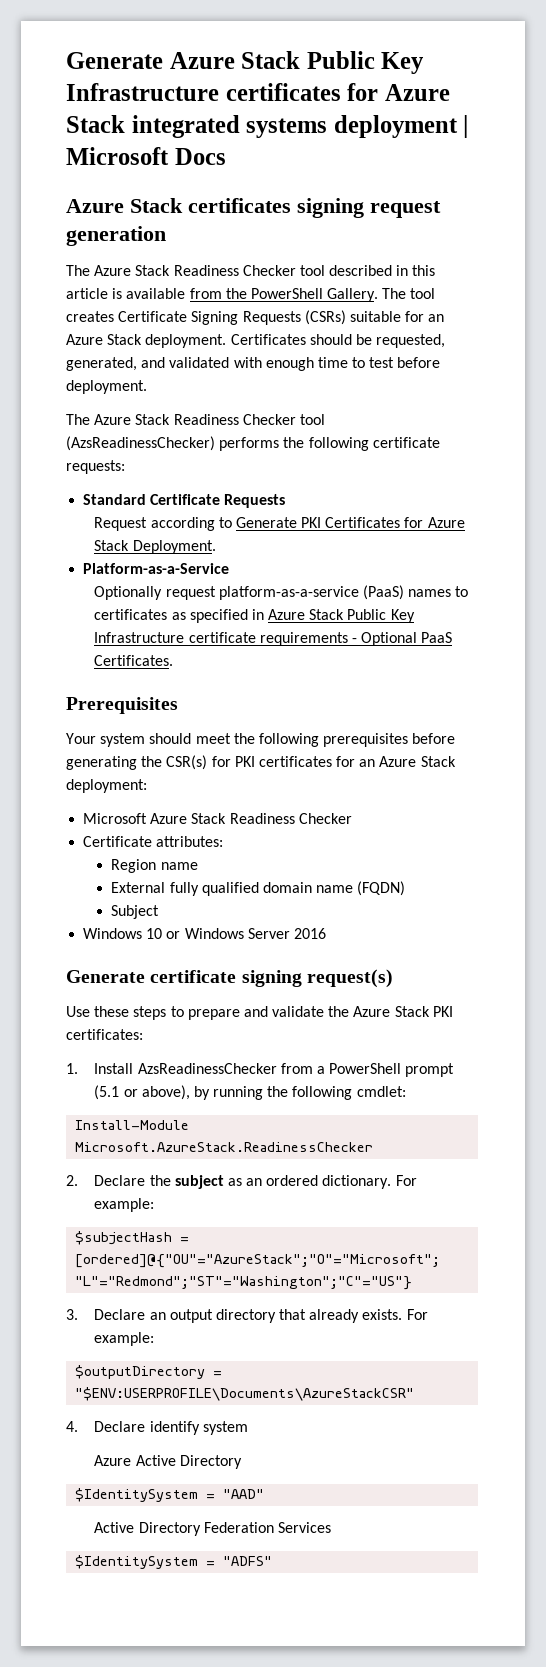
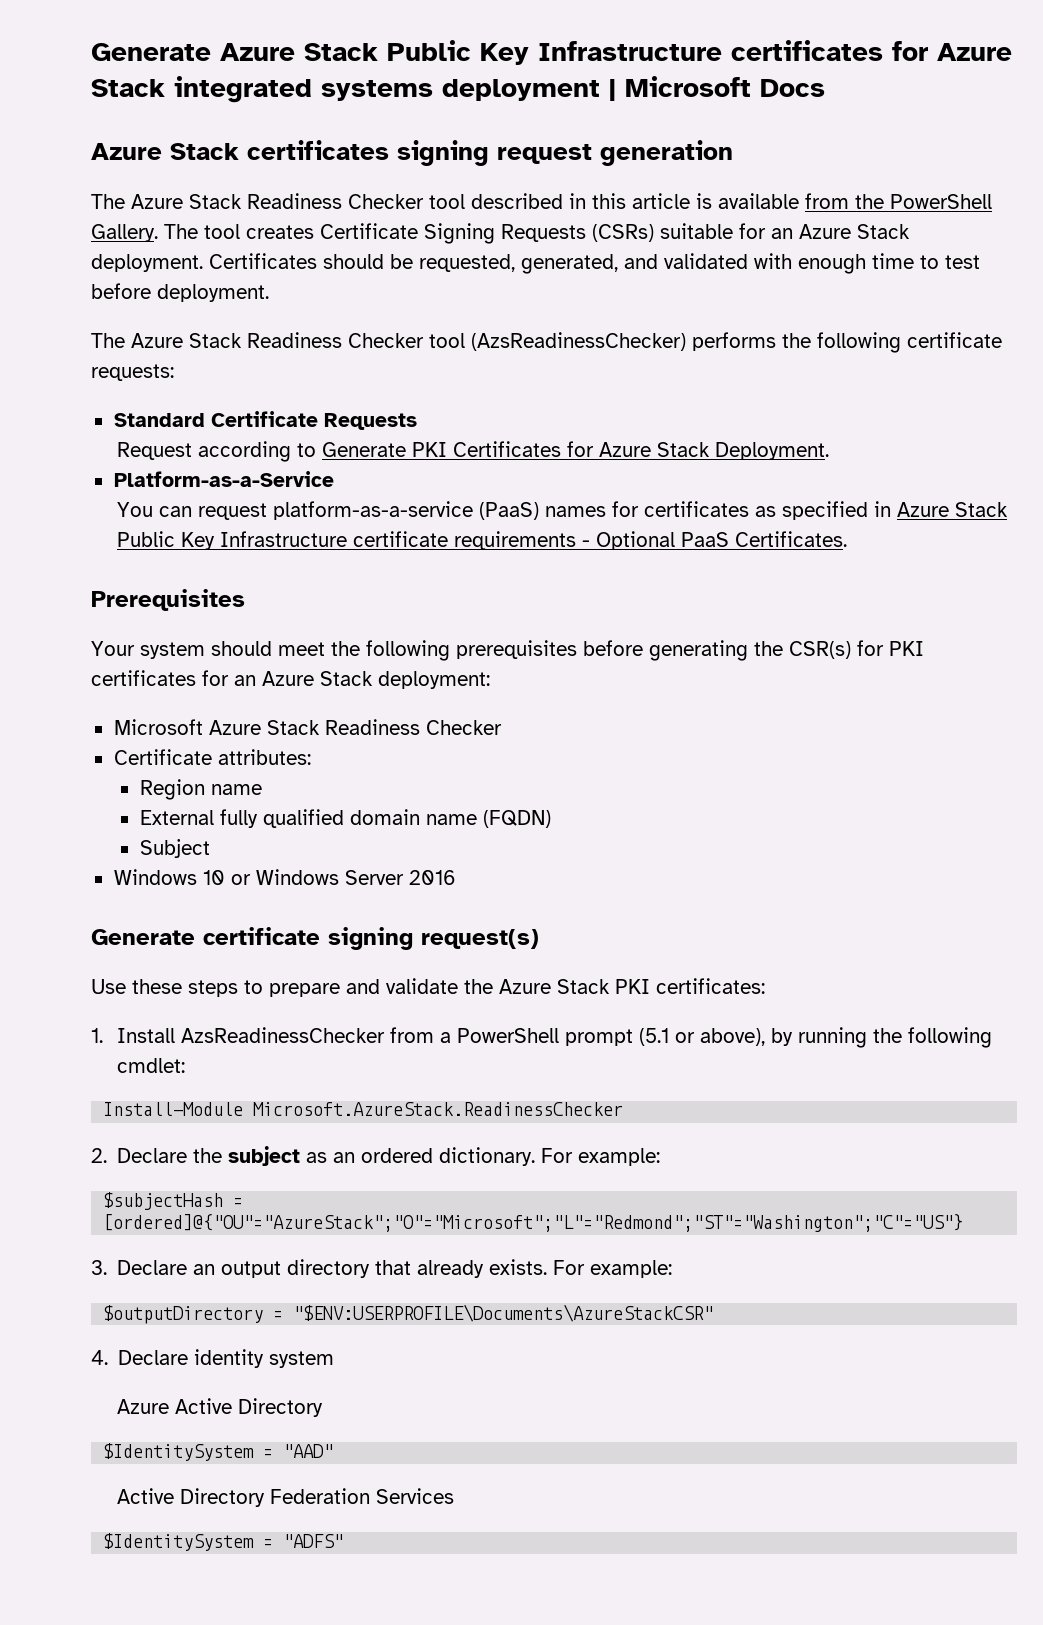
[94,586,163,600] Optionally -> [117,502,193,517] You can
[455,586,469,597] to -> [612,501,640,517] for
[149,1421,200,1435] identify -> [194,1349,265,1368] identity

